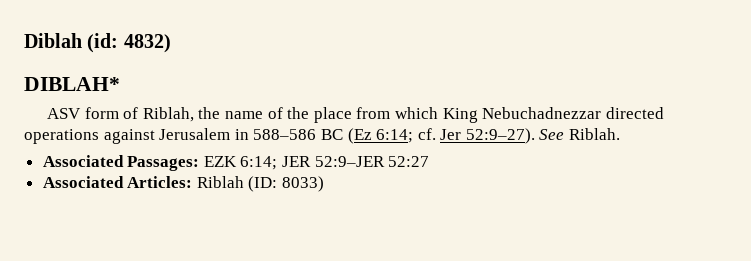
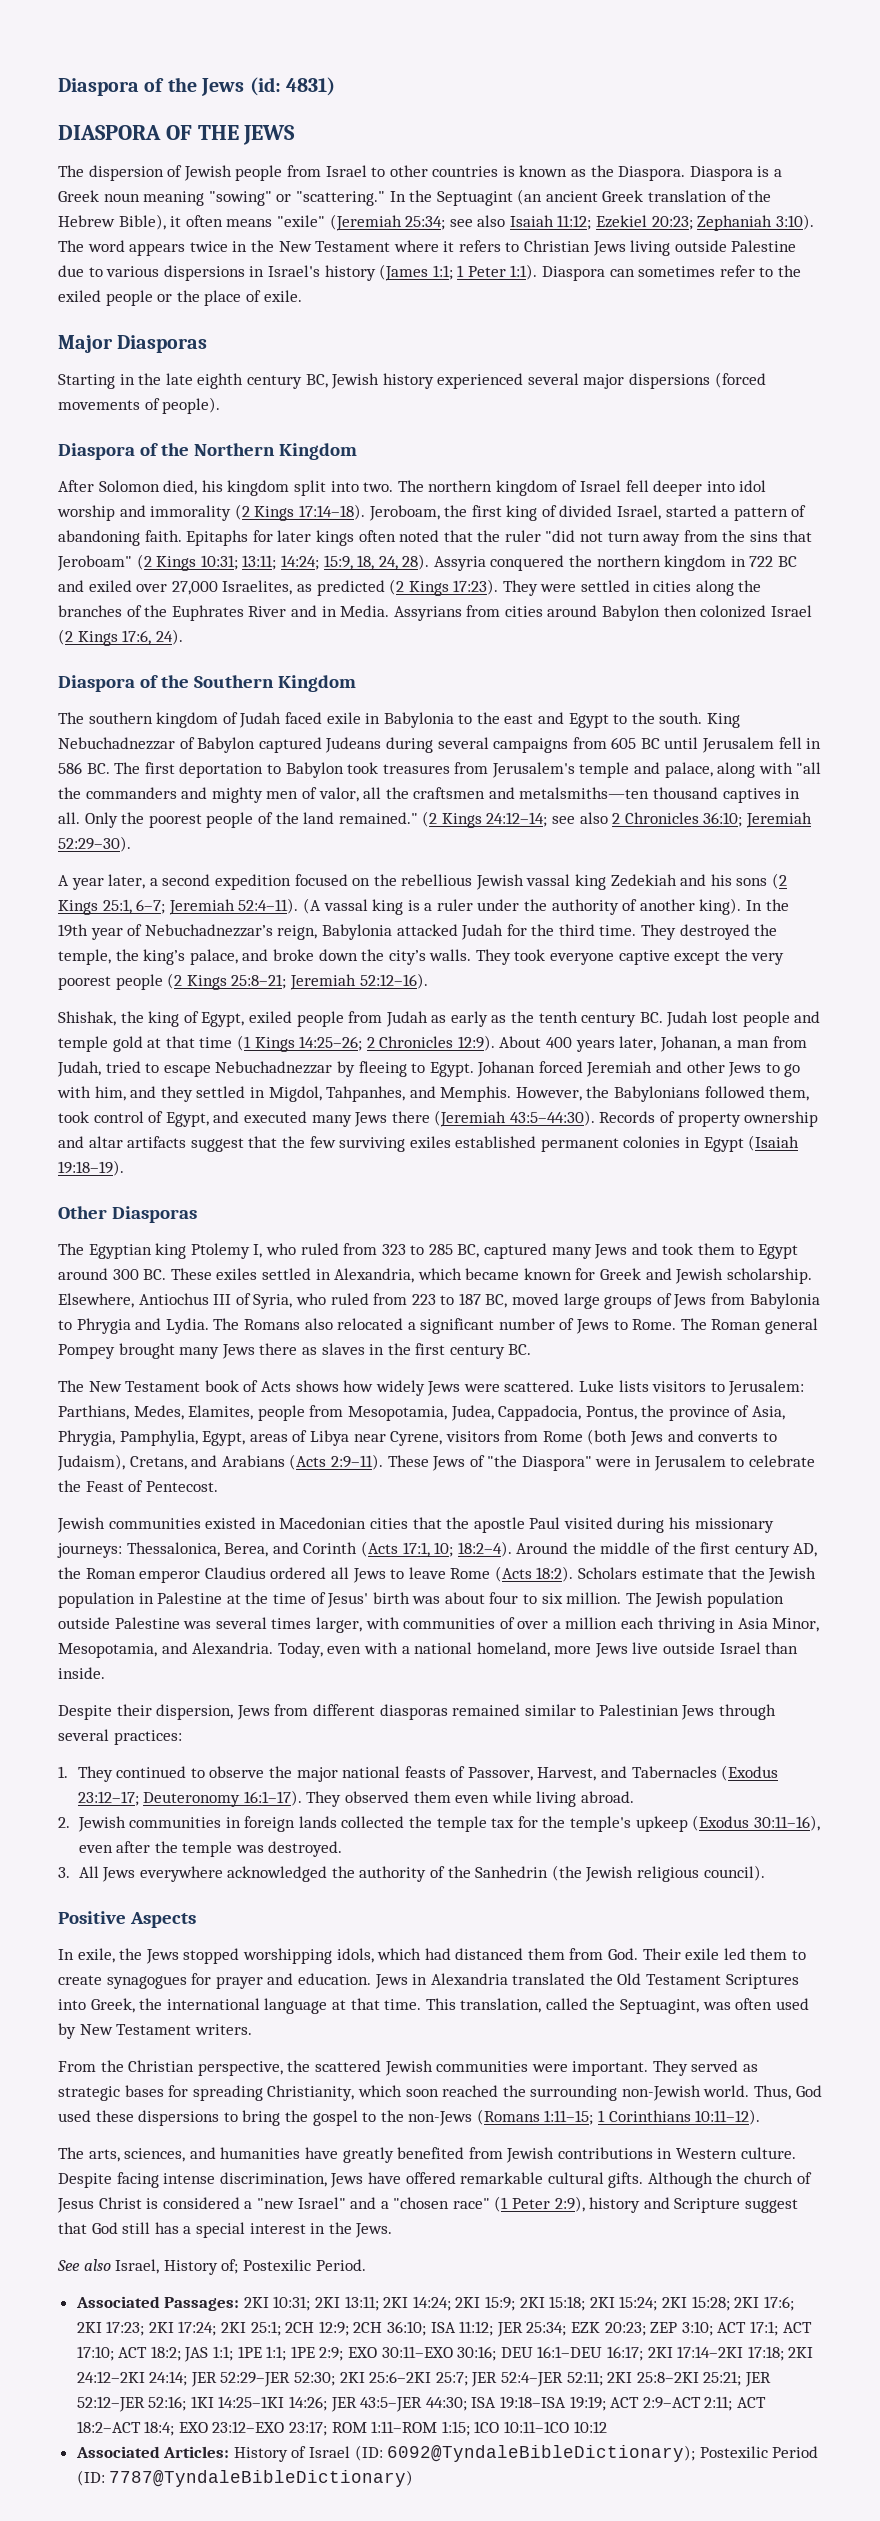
[24,33,171,53] [24,77,120,91] [47,107,664,123] [24,128,621,144] [42,155,430,171] [42,176,325,192] Diblah (id: 4832) // DIBLAH* // ASV form of Riblah, the name of the place from which King Nebuchadnezzar directed operations against Jerusalem in 588–586 BC (Ez 6:14; cf. Jer 52:9–27). See Riblah. // Associated Passages: EZK 6:14; JER 52:9–JER 52:27 // Associated Articles: Riblah (ID: 8033) -> [58,77,335,96] [58,125,296,145] [58,165,783,181] [58,189,772,206] [58,214,814,231] [58,240,797,256] [58,264,802,281] [58,290,302,306] [58,335,208,353] [58,372,766,389] [58,397,221,414] [58,443,357,460] [58,480,767,496] [57,504,807,521] [58,530,812,546] [57,554,798,571] [58,579,762,596] [58,605,812,621] [58,629,183,646] [58,675,356,692] [58,712,741,728] [58,737,822,753] [58,762,822,778] [58,787,801,803] [58,811,813,828] [58,836,131,852] [58,873,788,890] [58,898,789,915] [58,924,778,940] [58,949,785,965] [58,973,428,990] [58,1011,821,1027] [58,1035,807,1052] [57,1061,801,1077] [57,1086,810,1102] [58,1110,819,1127] [58,1135,800,1152] [58,1160,124,1176] [58,1206,197,1223] [58,1243,799,1259] [58,1268,812,1284] [58,1293,820,1309] [58,1318,819,1334] [58,1343,532,1359] [58,1380,805,1396] [58,1405,786,1421] [58,1429,777,1446] [57,1454,815,1471] [58,1480,218,1492] [57,1517,774,1533] [57,1541,818,1558] [58,1566,817,1583] [58,1592,785,1608] [58,1617,820,1633] [58,1642,799,1658] [58,1667,105,1679] [58,1704,777,1720] [58,1729,182,1745] [58,1765,779,1782] [77,1790,634,1807] [58,1815,820,1832] [78,1841,343,1857] [58,1865,765,1882] [58,1911,196,1928] [58,1948,807,1964] [58,1973,799,1989] [58,1998,809,2014] [58,2023,252,2039] [58,2060,759,2076] [58,2085,822,2101] [58,2109,761,2126] [58,2147,796,2163] [58,2172,812,2188] [57,2196,799,2213] [58,2222,393,2238] [57,2259,366,2275] [75,2296,794,2311] [76,2321,812,2337] [76,2346,814,2362] [76,2371,771,2387] [76,2396,766,2412] [76,2421,607,2436] [75,2445,819,2462] [76,2470,414,2487] Diaspora of the Jews (id: 4831) // DIASPORA OF THE JEWS // The dispersion of Jewish people from Israel to other countries is known as the Diaspora. Diaspora is a Greek noun meaning "sowing" or "scattering." In the Septuagint (an ancient Greek translation of the Hebrew Bible), it often means "exile" (Jeremiah 25:34; see also Isaiah 11:12; Ezekiel 20:23; Zephaniah 3:10). The word appears twice in the New Testament where it refers to Christian Jews living outside Palestine due to various dispersions in Israel's history (James 1:1; 1 Peter 1:1). Diaspora can sometimes refer to the exiled people or the place of exile. // Major Diasporas // Starting in the late eighth century BC, Jewish history experienced several major dispersions (forced movements of people). // Diaspora of the Northern Kingdom // After Solomon died, his kingdom split into two. The northern kingdom of Israel fell deeper into idol worship and immorality (2 Kings 17:14–18). Jeroboam, the first king of divided Israel, started a pattern of abandoning faith. Epitaphs for later kings often noted that the ruler "did not turn away from the sins that Jeroboam" (2 Kings 10:31; 13:11; 14:24; 15:9, 18, 24, 28). Assyria conquered the northern kingdom in 722 BC and exiled over 27,000 Israelites, as predicted (2 Kings 17:23). They were settled in cities along the branches of the Euphrates River and in Media. Assyrians from cities around Babylon then colonized Israel (2 Kings 17:6, 24). // Diaspora of the Southern Kingdom // The southern kingdom of Judah faced exile in Babylonia to the east and Egypt to the south. King Nebuchadnezzar of Babylon captured Judeans during several campaigns from 605 BC until Jerusalem fell in 586 BC. The first deportation to Babylon took treasures from Jerusalem's temple and palace, along with "all the commanders and mighty men of valor, all the craftsmen and metalsmiths—ten thousand captives in all. Only the poorest people of the land remained." (2 Kings 24:12–14; see also 2 Chronicles 36:10; Jeremiah 52:29–30). // A year later, a second expedition focused on the rebellious Jewish vassal king Zedekiah and his sons (2 Kings 25:1, 6–7; Jeremiah 52:4–11). (A vassal king is a ruler under the authority of another king). In the 19th year of Nebuchadnezzar’s reign, Babylonia attacked Judah for the third time. They destroyed the temple, the king’s palace, and broke down the city’s walls. They took everyone captive except the very poorest people (2 Kings 25:8–21; Jeremiah 52:12–16). // Shishak, the king of Egypt, exiled people from Judah as early as the tenth century BC. Judah lost people and temple gold at that time (1 Kings 14:25–26; 2 Chronicles 12:9). About 400 years later, Johanan, a man from Judah, tried to escape Nebuchadnezzar by fleeing to Egypt. Johanan forced Jeremiah and other Jews to go with him, and they settled in Migdol, Tahpanhes, and Memphis. However, the Babylonians followed them, took control of Egypt, and executed many Jews there (Jeremiah 43:5–44:30). Records of property ownership and altar artifacts suggest that the few surviving exiles established permanent colonies in Egypt (Isaiah 19:18–19). // Other Diasporas // The Egyptian king Ptolemy I, who ruled from 323 to 285 BC, captured many Jews and took them to Egypt around 300 BC. These exiles settled in Alexandria, which became known for Greek and Jewish scholarship. Elsewhere, Antiochus III of Syria, who ruled from 223 to 187 BC, moved large groups of Jews from Babylonia to Phrygia and Lydia. The Romans also relocated a significant number of Jews to Rome. The Roman general Pompey brought many Jews there as slaves in the first century BC. // The New Testament book of Acts shows how widely Jews were scattered. Luke lists visitors to Jerusalem: Parthians, Medes, Elamites, people from Mesopotamia, Judea, Cappadocia, Pontus, the province of Asia, Phrygia, Pamphylia, Egypt, areas of Libya near Cyrene, visitors from Rome (both Jews and converts to Judaism), Cretans, and Arabians (Acts 2:9–11). These Jews of "the Diaspora" were in Jerusalem to celebrate the Feast of Pentecost. // Jewish communities existed in Macedonian cities that the apostle Paul visited during his missionary journeys: Thessalonica, Berea, and Corinth (Acts 17:1, 10; 18:2–4). Around the middle of the first century AD, the Roman emperor Claudius ordered all Jews to leave Rome (Acts 18:2). Scholars estimate that the Jewish population in Palestine at the time of Jesus' birth was about four to six million. The Jewish population outside Palestine was several times larger, with communities of over a million each thriving in Asia Minor, Mesopotamia, and Alexandria. Today, even with a national homeland, more Jews live outside Israel than inside. // Despite their dispersion, Jews from different diasporas remained similar to Palestinian Jews through several practices: // 1. They continued to observe the major national feasts of Passover, Harvest, and Tabernacles (Exodus 23:12–17; Deuteronomy 16:1–17). They observed them even while living abroad. // 2. Jewish communities in foreign lands collected the temple tax for the temple's upkeep (Exodus 30:11–16), even after the temple was destroyed. // 3. All Jews everywhere acknowledged the authority of the Sanhedrin (the Jewish religious council). // Positive Aspects // In exile, the Jews stopped worshipping idols, which had distanced them from God. Their exile led them to create synagogues for prayer and education. Jews in Alexandria translated the Old Testament Scriptures into Greek, the international language at that time. This translation, called the Septuagint, was often used by New Testament writers. // From the Christian perspective, the scattered Jewish communities were important. They served as strategic bases for spreading Christianity, which soon reached the surrounding non-Jewish world. Thus, God used these dispersions to bring the gospel to the non-Jews (Romans 1:11–15; 1 Corinthians 10:11–12). // The arts, sciences, and humanities have greatly benefited from Jewish contributions in Western culture. Despite facing intense discrimination, Jews have offered remarkable cultural gifts. Although the church of Jesus Christ is considered a "new Israel" and a "chosen race" (1 Peter 2:9), history and Scripture suggest that God still has a special interest in the Jews. // See also Israel, History of; Postexilic Period. // Associated Passages: 2KI 10:31; 2KI 13:11; 2KI 14:24; 2KI 15:9; 2KI 15:18; 2KI 15:24; 2KI 15:28; 2KI 17:6; 2KI 17:23; 2KI 17:24; 2KI 25:1; 2CH 12:9; 2CH 36:10; ISA 11:12; JER 25:34; EZK 20:23; ZEP 3:10; ACT 17:1; ACT 17:10; ACT 18:2; JAS 1:1; 1PE 1:1; 1PE 2:9; EXO 30:11–EXO 30:16; DEU 16:1–DEU 16:17; 2KI 17:14–2KI 17:18; 2KI 24:12–2KI 24:14; JER 52:29–JER 52:30; 2KI 25:6–2KI 25:7; JER 52:4–JER 52:11; 2KI 25:8–2KI 25:21; JER 52:12–JER 52:16; 1KI 14:25–1KI 14:26; JER 43:5–JER 44:30; ISA 19:18–ISA 19:19; ACT 2:9–ACT 2:11; ACT 18:2–ACT 18:4; EXO 23:12–EXO 23:17; ROM 1:11–ROM 1:15; 1CO 10:11–1CO 10:12 // Associated Articles: History of Israel (ID: 6092@TyndaleBibleDictionary); Postexilic Period (ID: 7787@TyndaleBibleDictionary)

